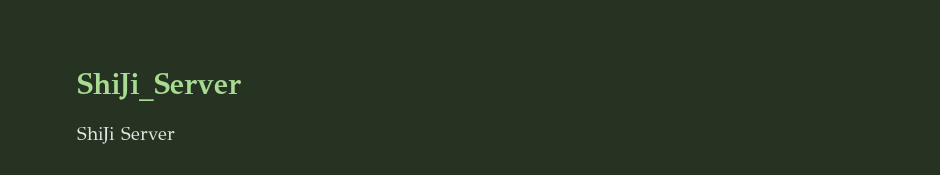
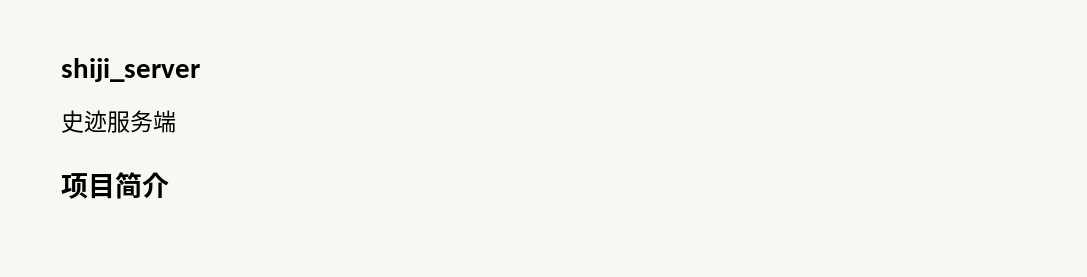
[77,72,242,101] [77,126,175,144] ShiJi_Server // ShiJi Server -> [61,58,200,82] [61,110,176,133] [61,172,169,199] shiji_server // 史迹服务端 // 项目简介

